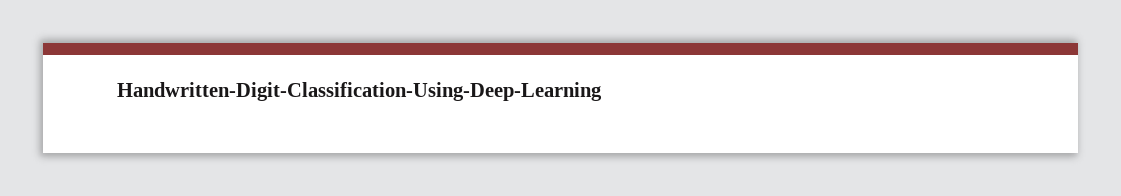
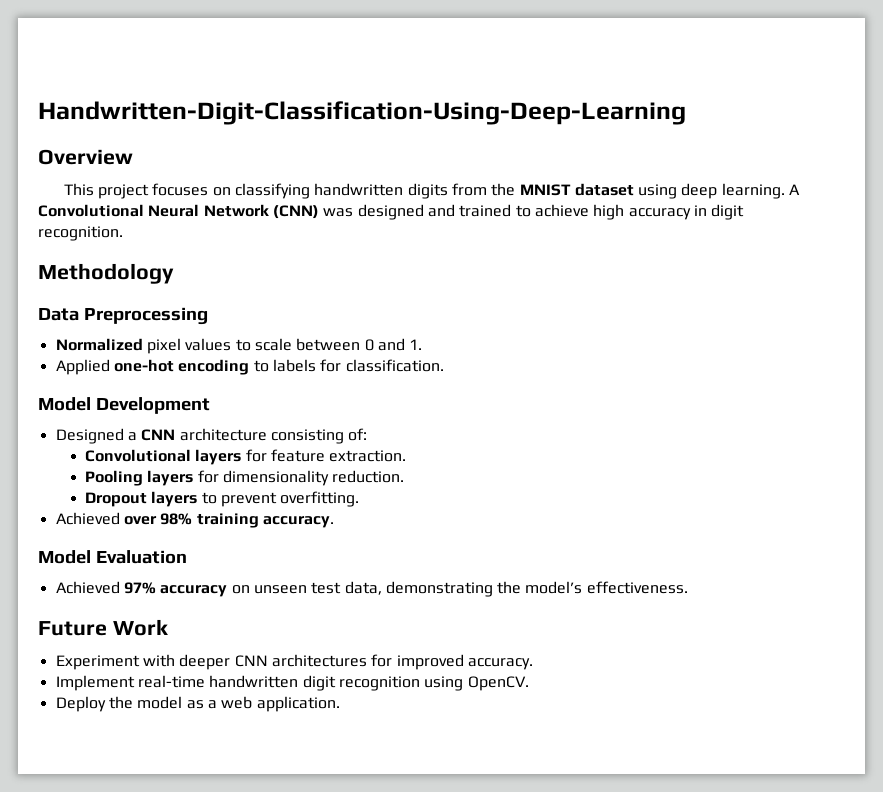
(602, 91) none -> [38,149,133,165] [63,183,801,199] [38,204,745,220] [38,226,123,241] [38,263,174,284] [38,307,208,325] [55,338,423,354] [55,359,444,375] [38,397,210,414] [55,428,368,444] [85,449,407,465] [85,470,405,486] [85,491,360,507] [55,512,334,528] [38,550,187,564] [55,581,688,597] [38,619,168,636] [55,654,533,670] [55,675,529,691] [55,696,340,712] // Overview // This project focuses on classifying handwritten digits from the MNIST dataset using deep learning. A Convolutional Neural Network (CNN) was designed and trained to achieve high accuracy in digit recognition. // Methodology // Data Preprocessing // Normalized pixel values to scale between 0 and 1. // Applied one-hot encoding to labels for classification. // Model Development // Designed a CNN architecture consisting of: // Convolutional layers for feature extraction. // Pooling layers for dimensionality reduction. // Dropout layers to prevent overfitting. // Achieved over 98% training accuracy. // Model Evaluation // Achieved 97% accuracy on unseen test data, demonstrating the model’s effectiveness. // Future Work // Experiment with deeper CNN architectures for improved accuracy. // Implement real-time handwritten digit recognition using OpenCV. // Deploy the model as a web application.

